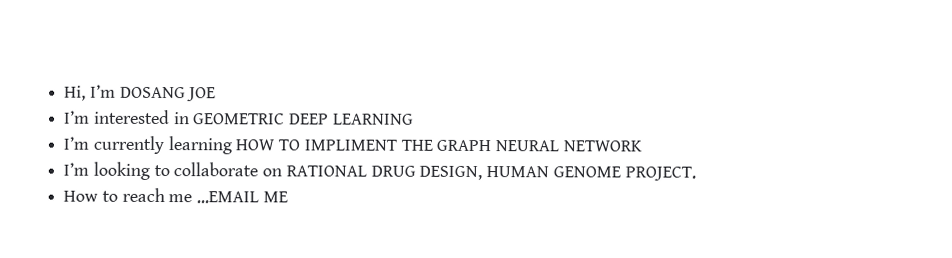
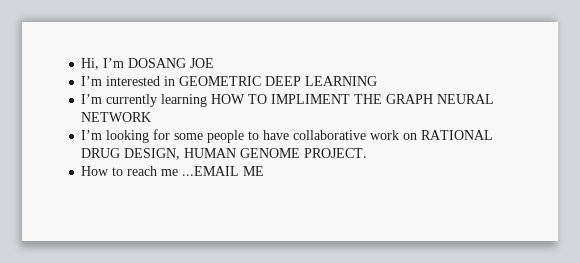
[153,162,259,177] to collaborate -> [153,129,400,143] for some people to have collaborative work

